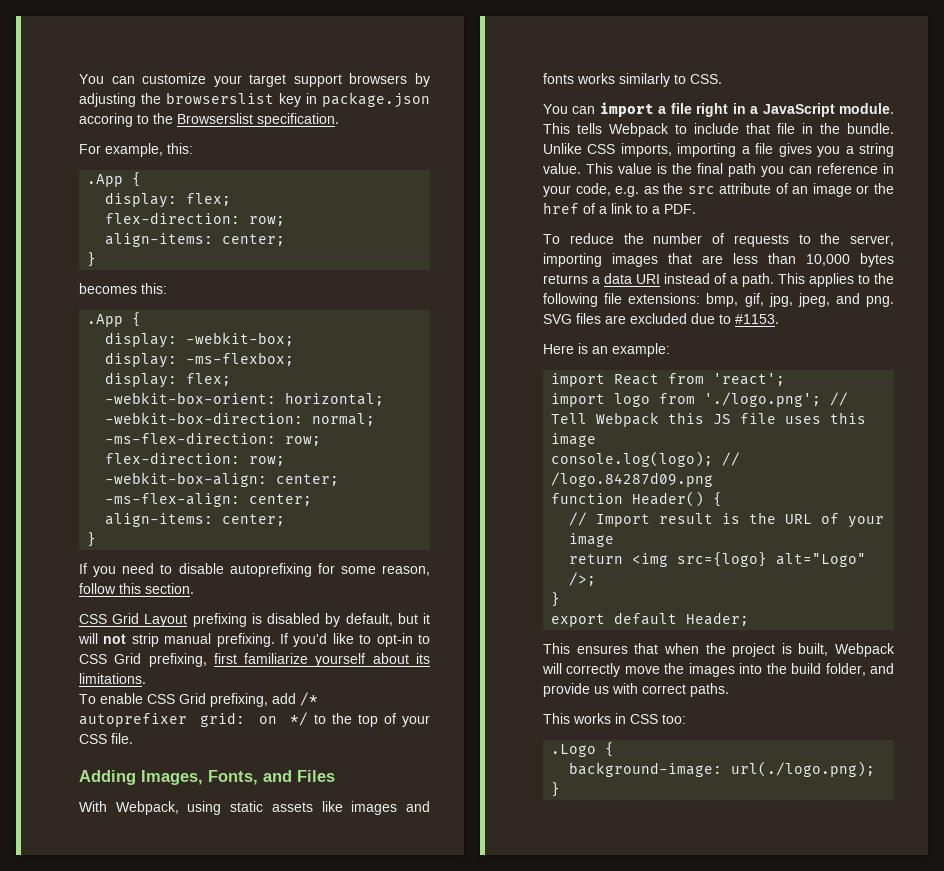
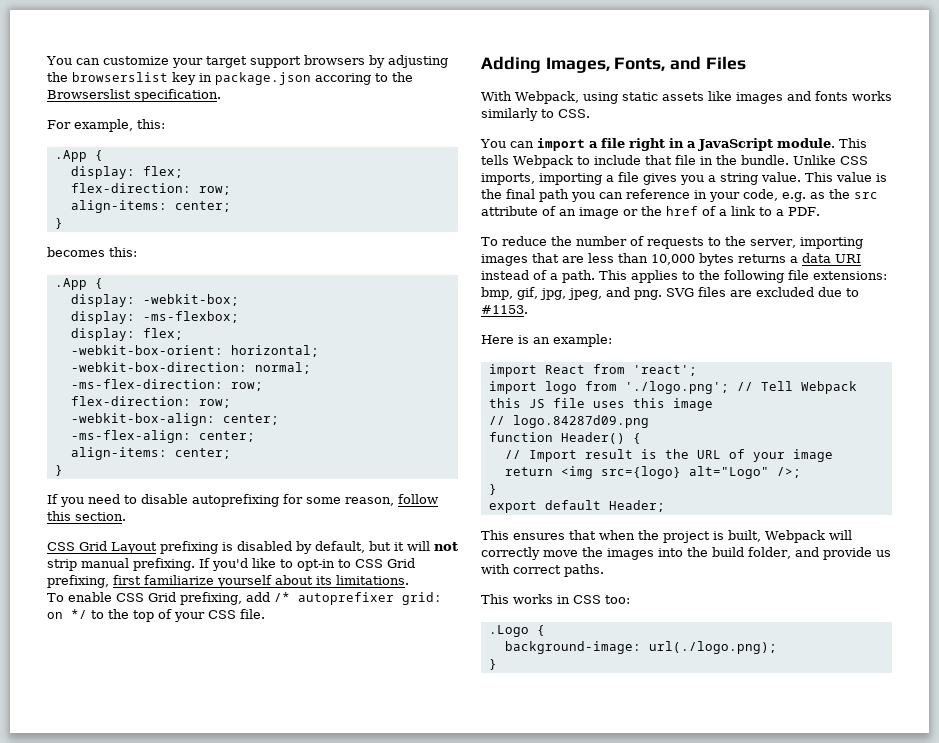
[551,451,741,467] [551,472,714,487] console.log(logo); // /logo.84287d09.png -> [488,415,649,428] // logo.84287d09.png

